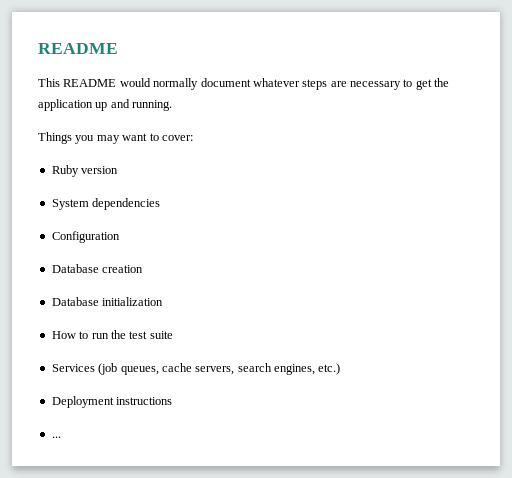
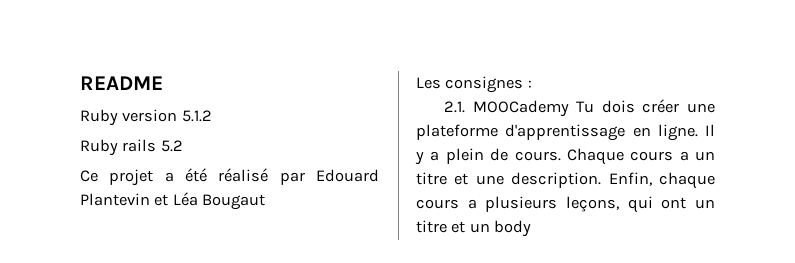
[38,78,450,90] [38,99,173,111] [38,132,193,144] [51,165,119,177] [51,198,161,210] [51,231,120,243] [51,264,144,273] [51,297,164,306] [51,330,173,339] [51,363,341,375] [51,396,173,408] [51,436,61,438] This README would normally document whatever steps are necessary to get the application up and running. // Things you may want to cover: // Ruby version // System dependencies // Configuration // Database creation // Database initialization // How to run the test suite // Services (job queues, cache servers, search engines, etc.) // Deployment instructions // ... -> [80,109,212,126] [80,139,183,156] [80,168,379,186] [80,192,266,210] [416,76,532,93] [444,99,715,117] [416,124,715,141] [415,148,715,165] [416,172,715,189] [416,196,715,213] [416,220,532,237] Ruby version 5.1.2 // Ruby rails 5.2 // Ce projet a été réalisé par Edouard Plantevin et Léa Bougaut // Les consignes : // 2.1. MOOCademy Tu dois créer une plateforme d'apprentissage en ligne. Il y a plein de cours. Chaque cours a un titre et une description. Enfin, chaque cours a plusieurs leçons, qui ont un titre et un body

